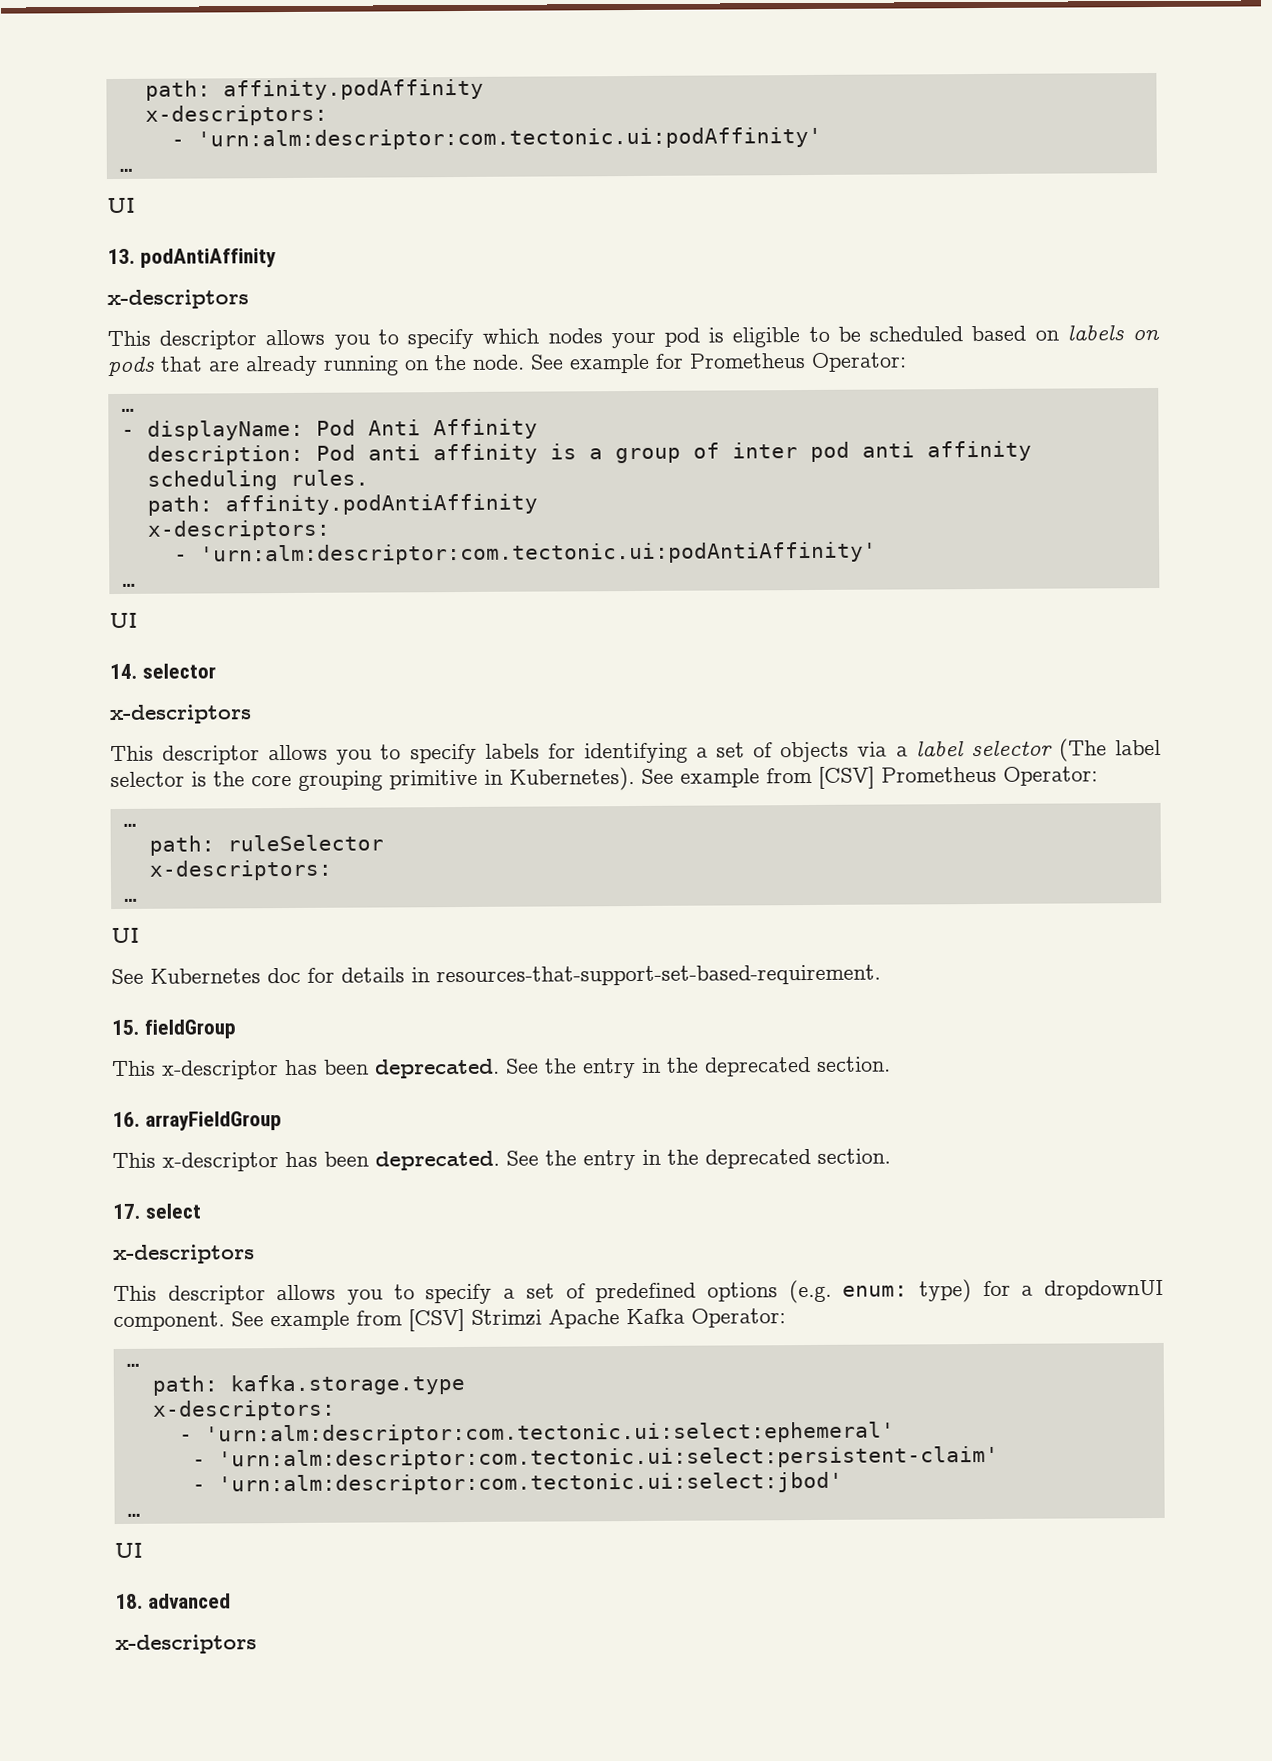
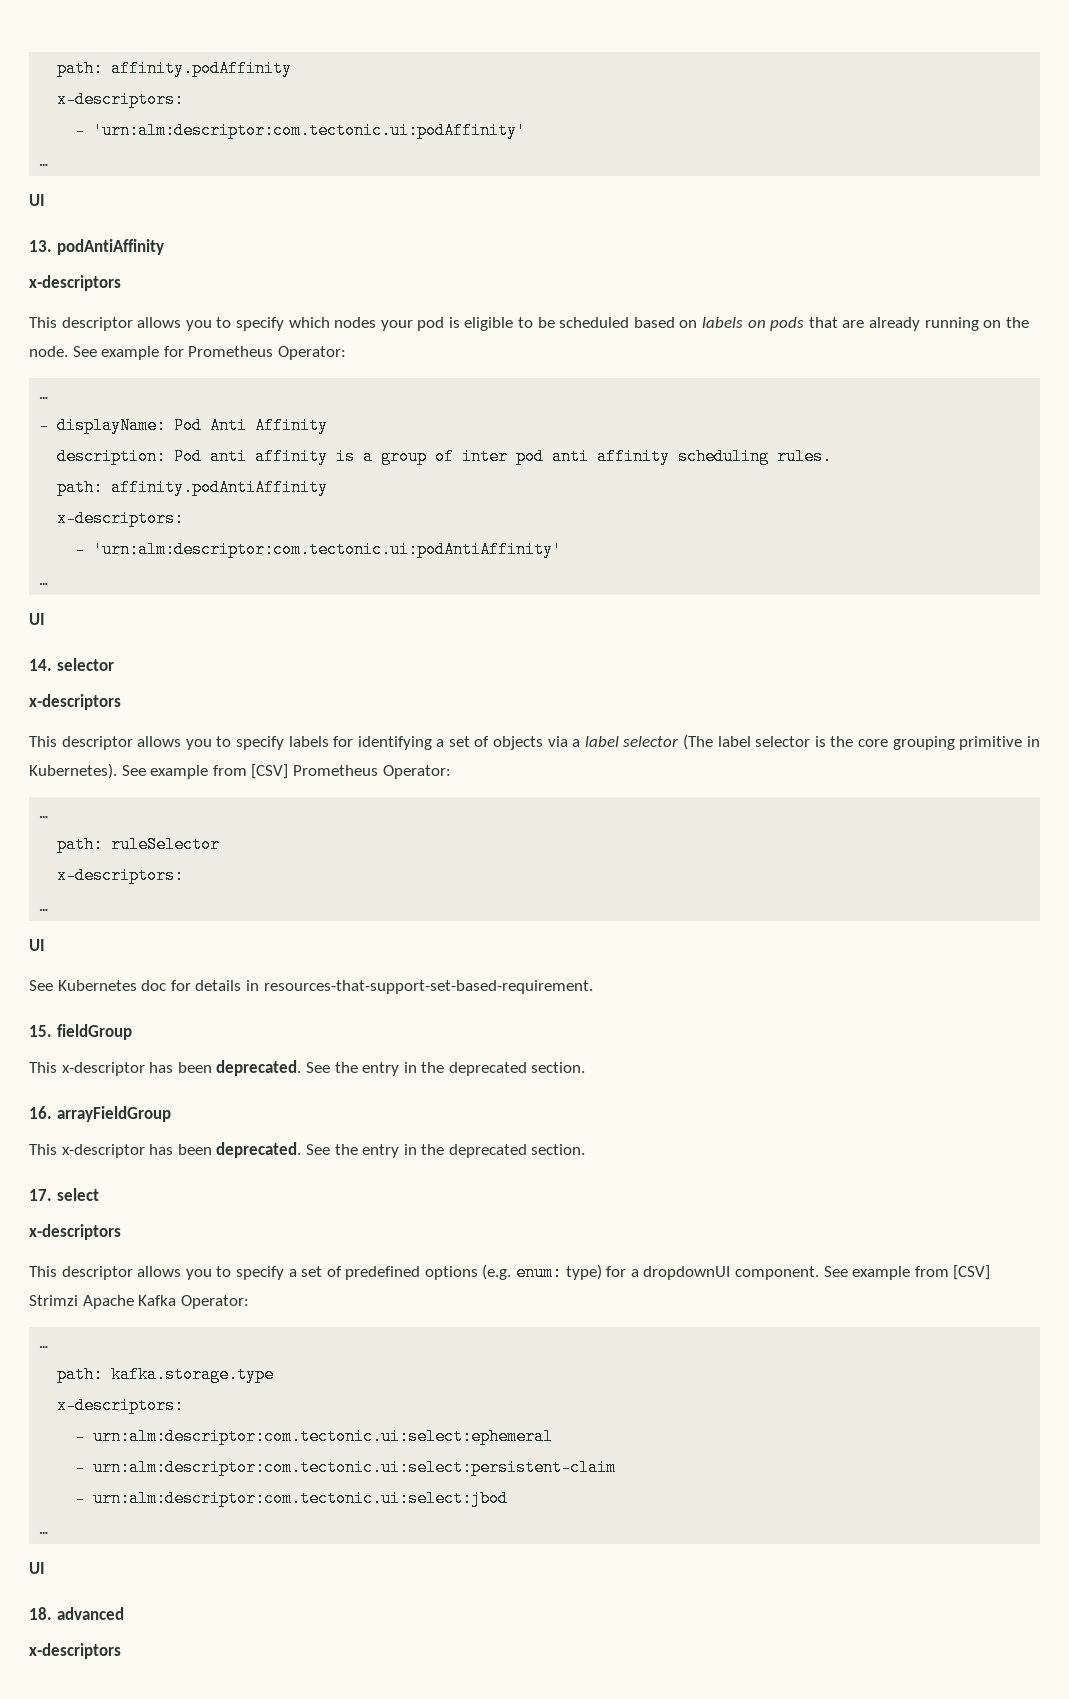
[204,1421,895,1446] [191,1445,999,1471] [191,1471,843,1496] 'urn:alm:descriptor:com.tectonic.ui:select:ephemeral' // - 'urn:alm:descriptor:com.tectonic.ui:select:persistent-claim' // - 'urn:alm:descriptor:com.tectonic.ui:select:jbod' -> [93,1428,554,1445] [75,1459,617,1476] [75,1490,509,1507] urn:alm:descriptor:com.tectonic.ui:select:ephemeral // - urn:alm:descriptor:com.tectonic.ui:select:persistent-claim // - urn:alm:descriptor:com.tectonic.ui:select:jbod

